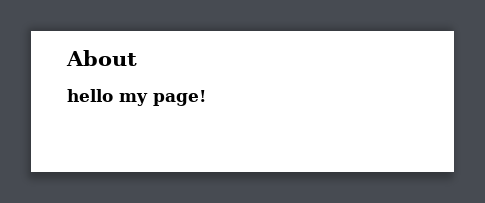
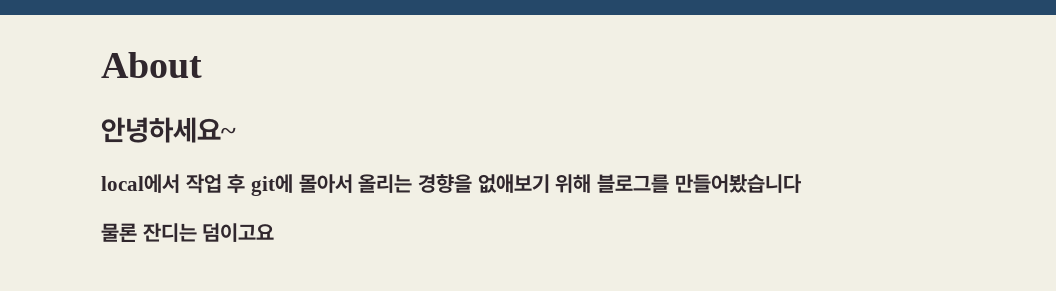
[67,89,206,106] hello my page! -> [101,117,236,143] [101,174,802,196] [101,223,275,242] 안녕하세요~ // local에서 작업 후 git에 몰아서 올리는 경향을 없애보기 위해 블로그를 만들어봤습니다 // 물론 잔디는 덤이고요

